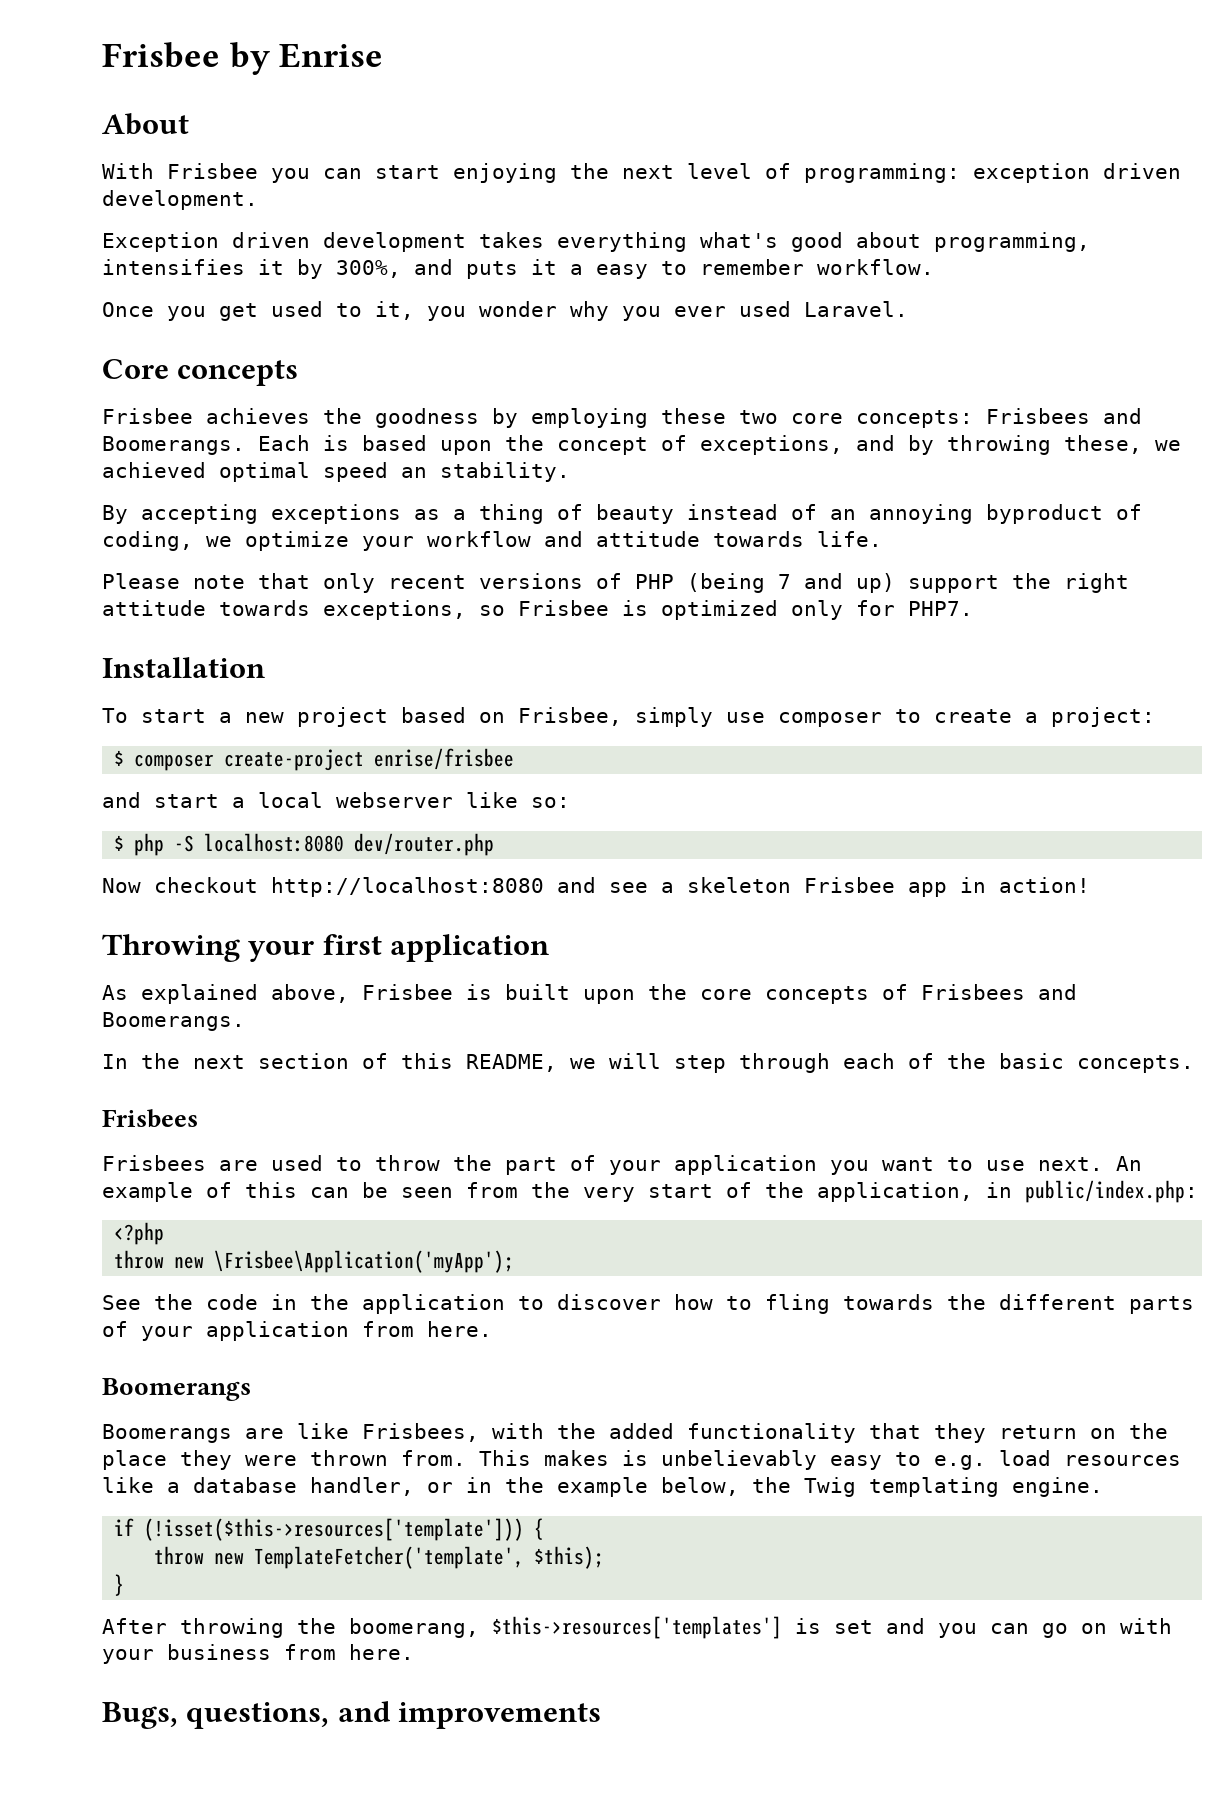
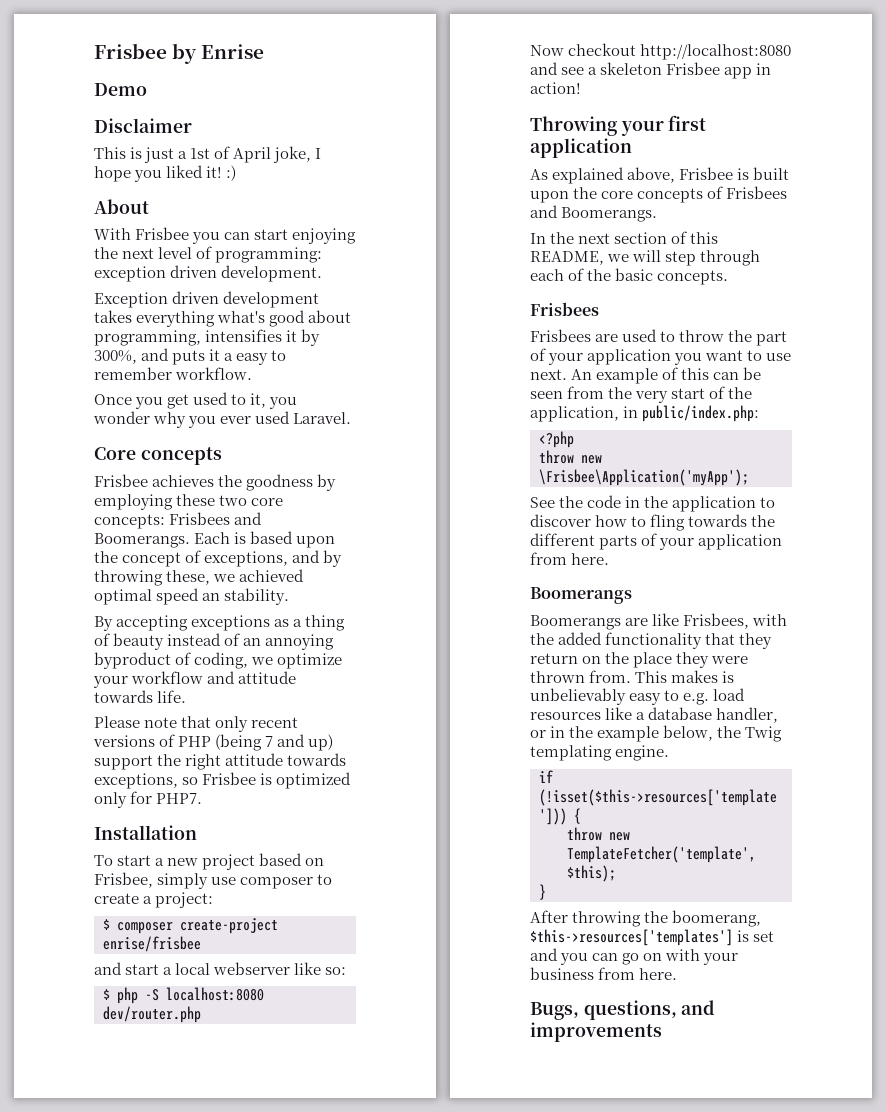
(384, 55) none -> [94,83,147,96] [94,118,192,133] [94,146,322,163] [94,165,237,182] // Demo // Disclaimer // This is just a 1st of April joke, I hope you liked it! :)

